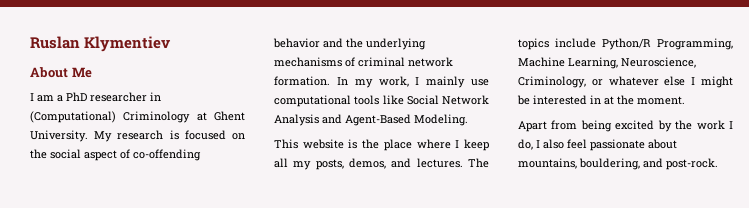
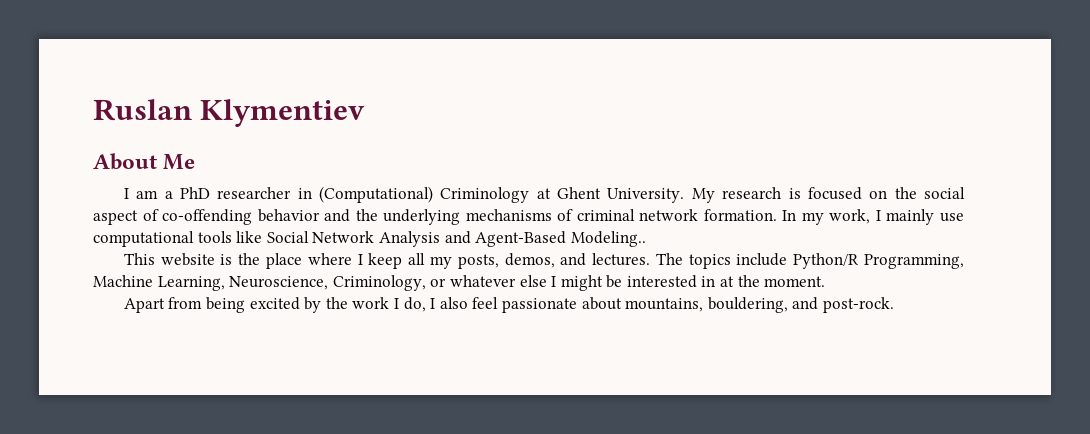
[414,114,468,126] Modeling. -> [570,231,646,247] Modeling..

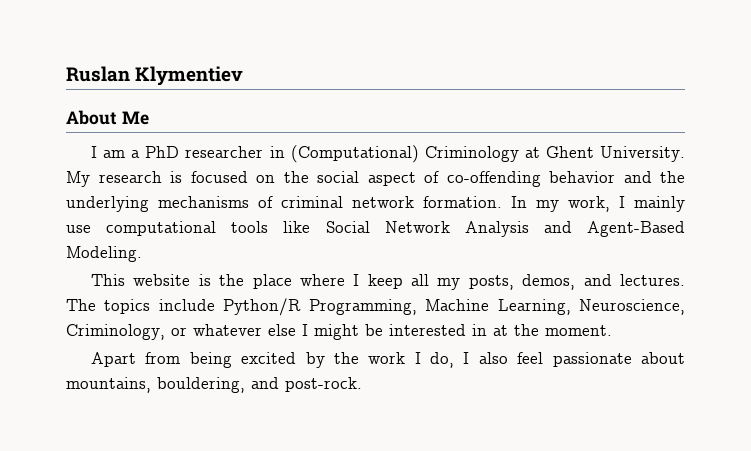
[570,231,646,247] Modeling.. -> [66,246,142,262] Modeling.

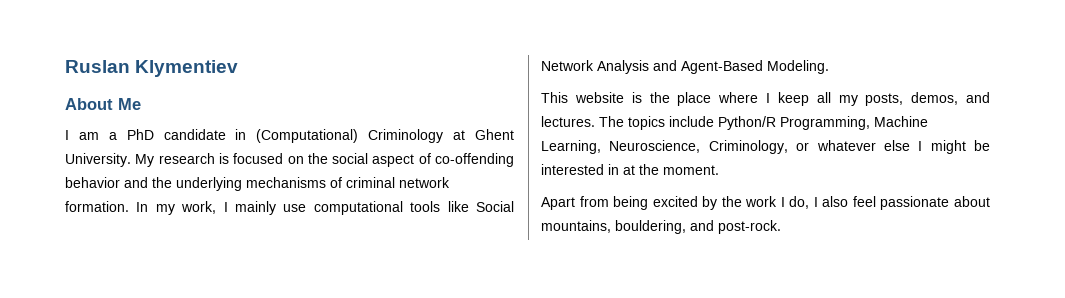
[185,146,264,158] researcher -> [163,129,226,140] candidate

